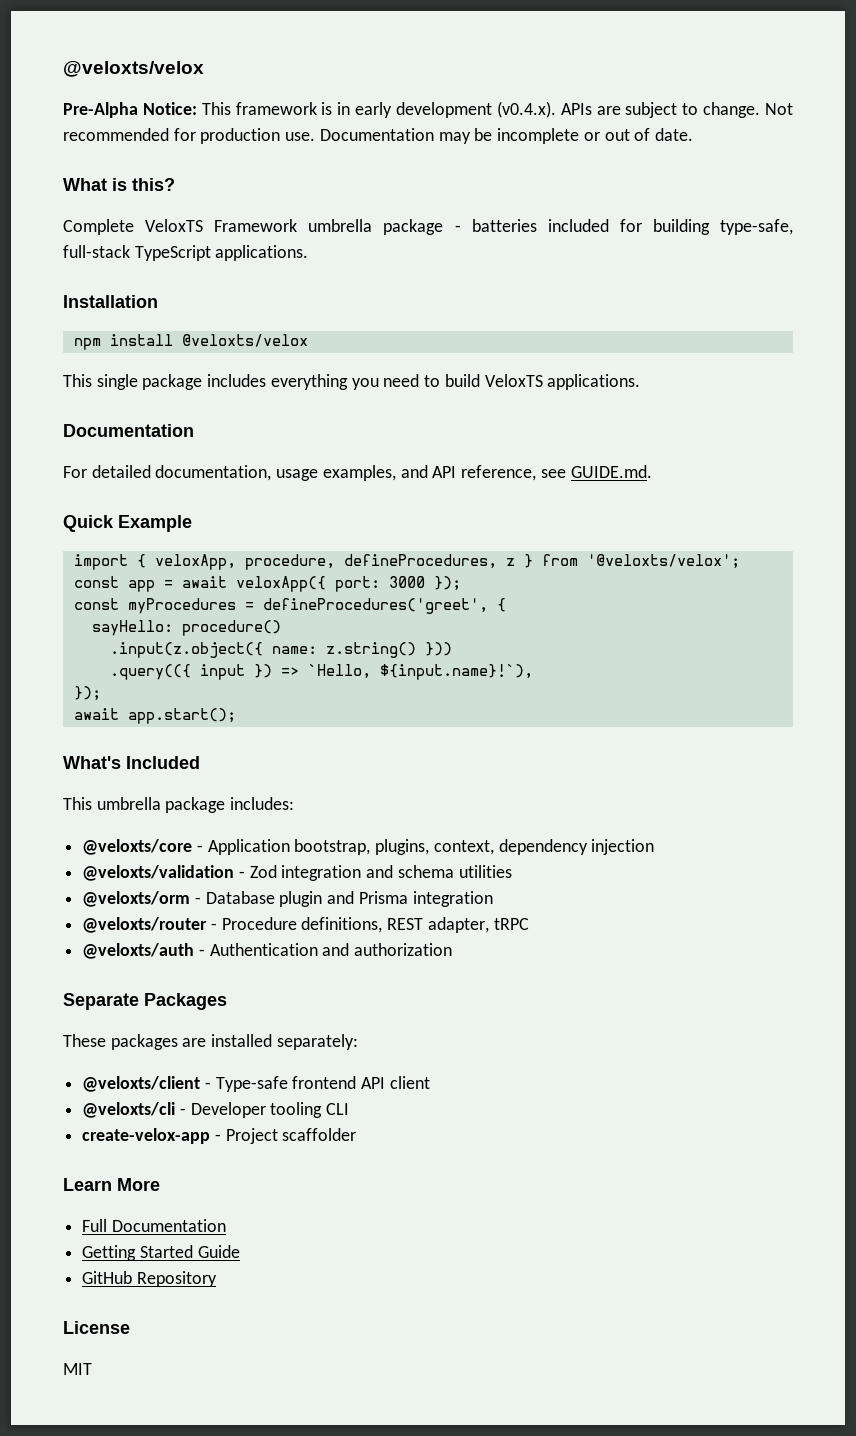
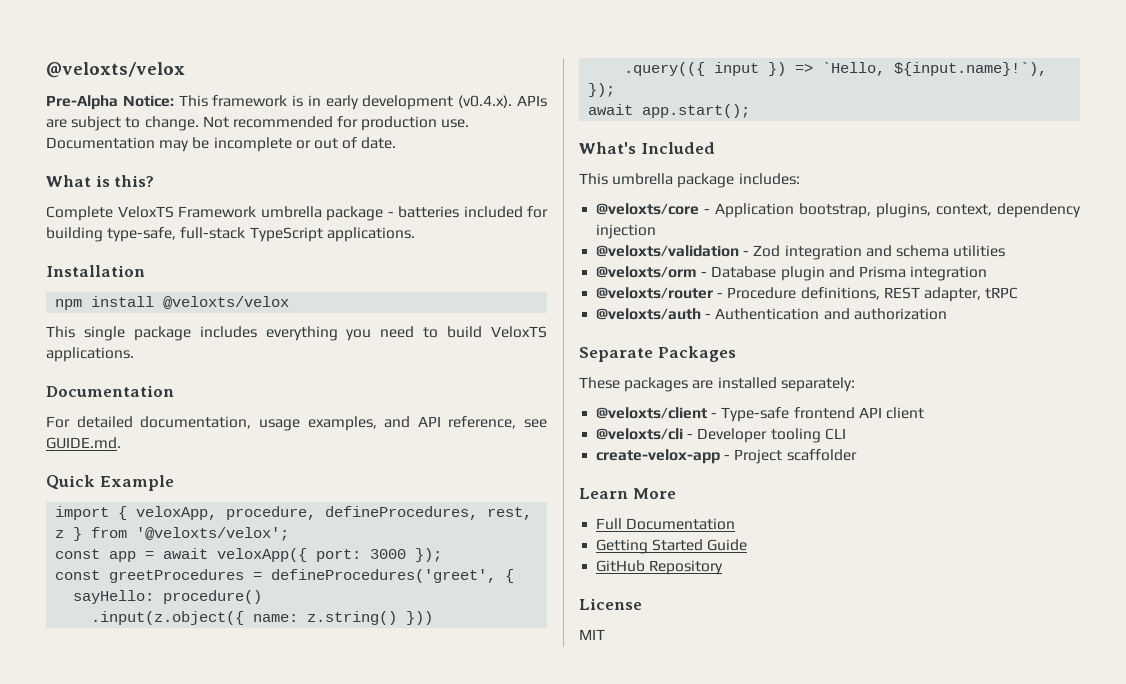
(497, 561) none -> [487,507,533,520] rest,
[127,598,236,614] myProcedures -> [109,569,245,583] greetProcedures

